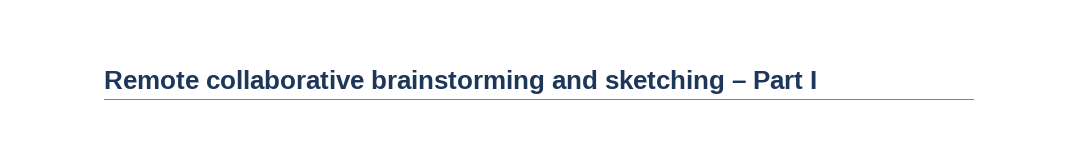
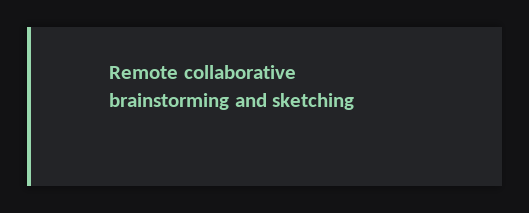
[732,71,818,89] – Part I -> (355, 101) none

